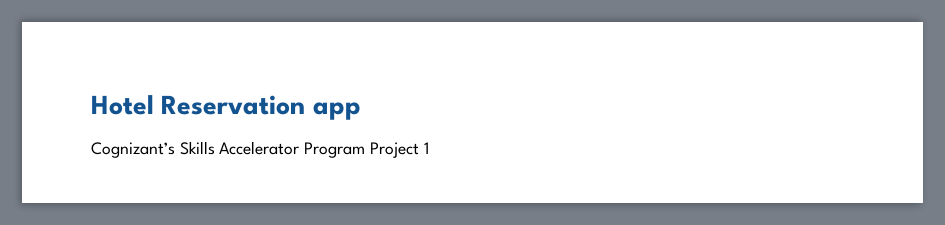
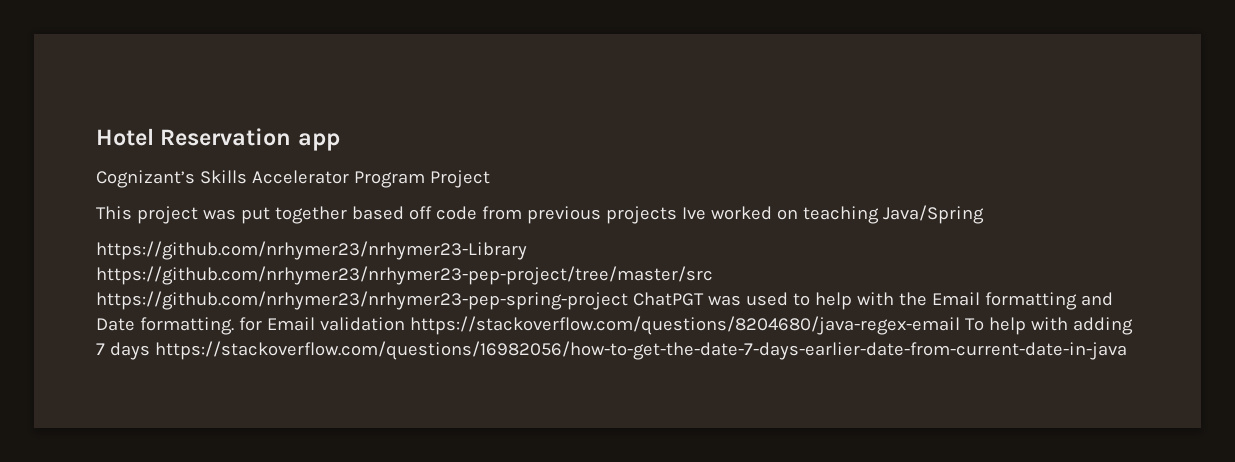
[423,142,429,154] 1 -> [96,205,984,224] [96,241,527,260] [96,266,713,285] [96,291,1113,310] [96,316,1133,335] [96,341,1127,360] // This project was put together based off code from previous projects Ive worked on teaching Java/Spring // https://github.com/nrhymer23/nrhymer23-Library https://github.com/nrhymer23/nrhymer23-pep-project/tree/master/src https://github.com/nrhymer23/nrhymer23-pep-spring-project ChatPGT was used to help with the Email formatting and Date formatting. for Email validation https://stackoverflow.com/questions/8204680/java-regex-email To help with adding 7 days https://stackoverflow.com/questions/16982056/how-to-get-the-date-7-days-earlier-date-from-current-date-in-java

